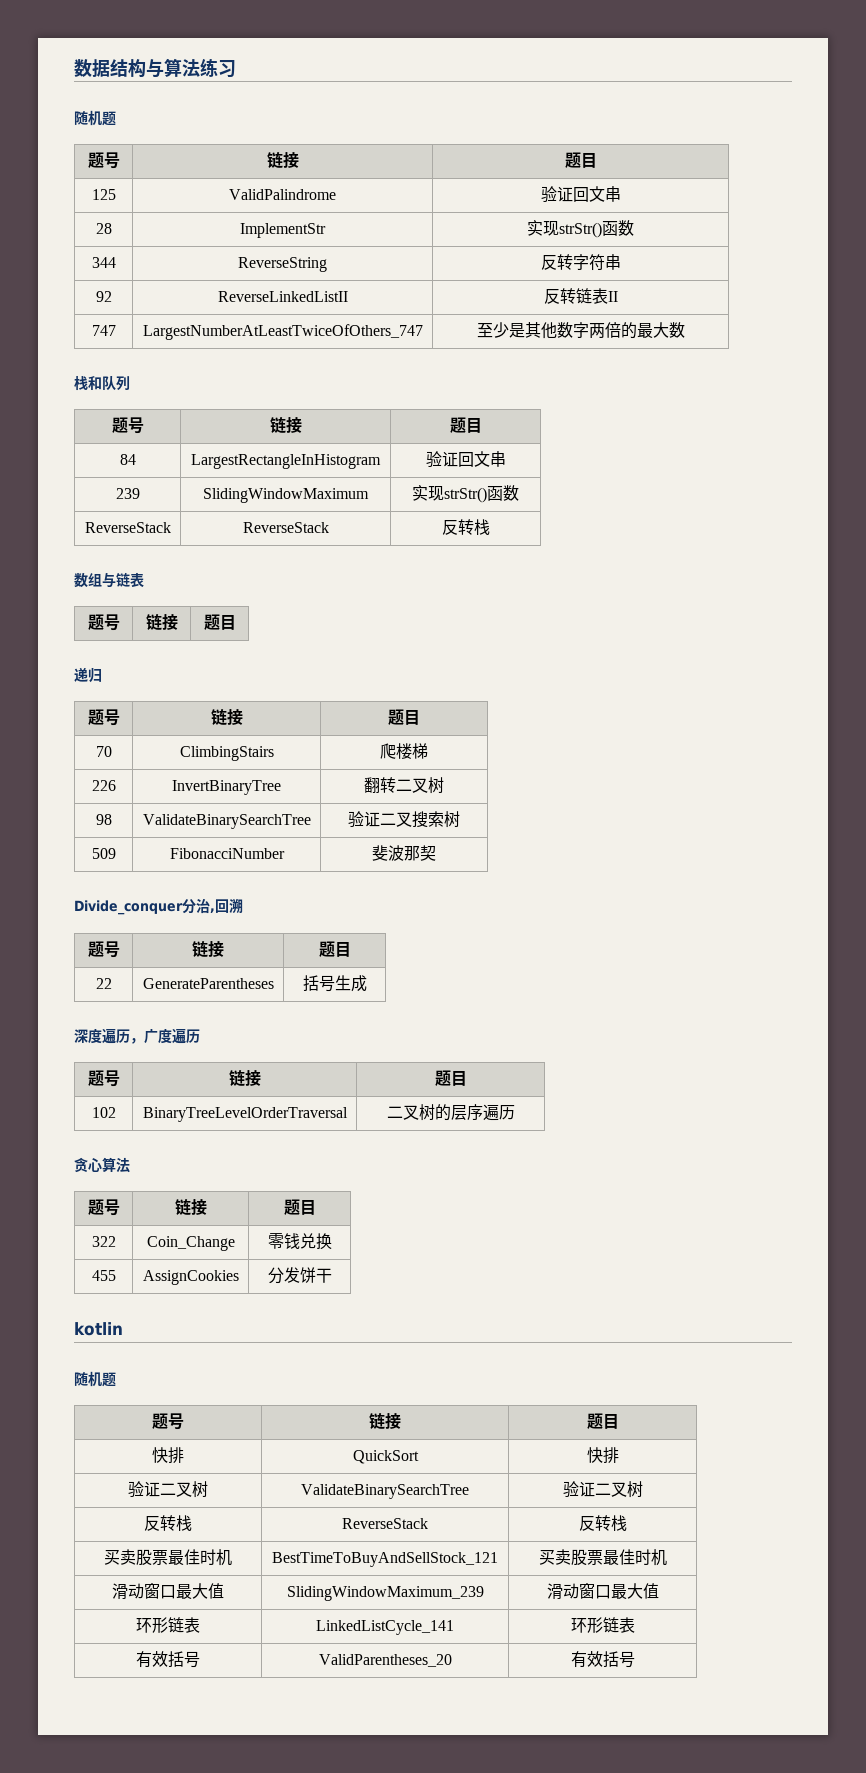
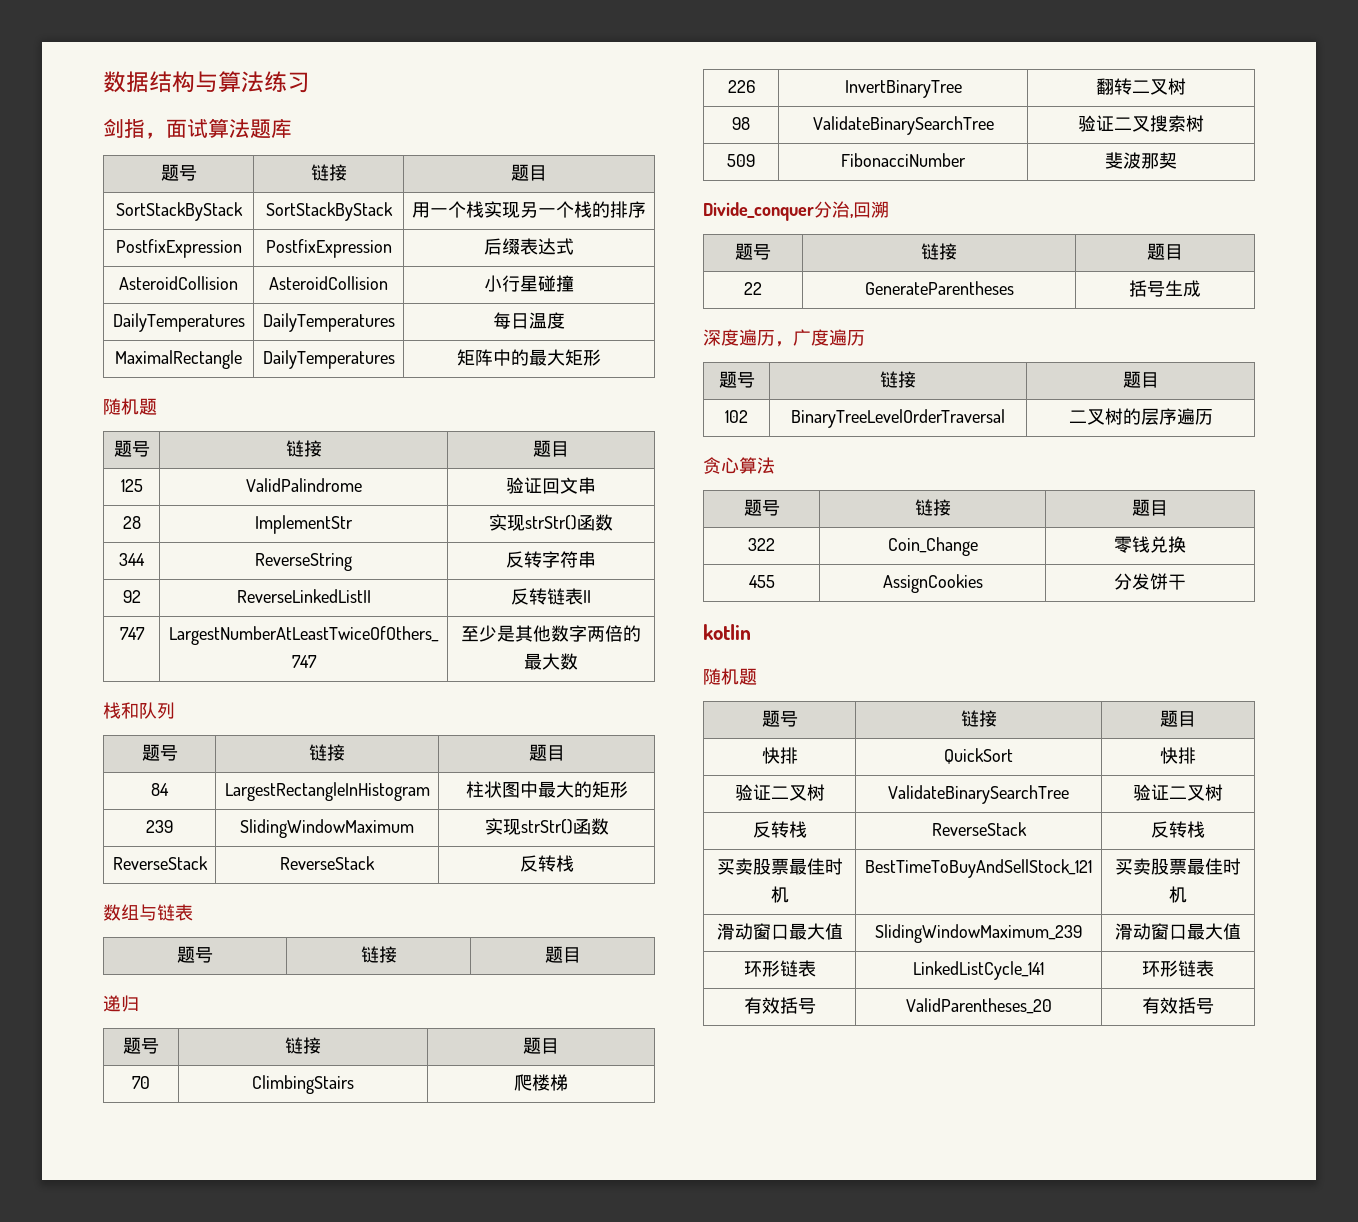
(236, 69) none -> [103,118,292,139] [160,164,197,181] [310,164,347,181] [511,164,547,181] [115,202,243,221] [265,202,393,221] [412,201,646,218] [115,239,242,258] [265,239,392,258] [484,238,574,255] [119,276,238,290] [269,276,388,290] [484,275,574,292] [112,313,245,332] [262,313,395,332] [493,312,565,329] [115,350,242,369] [262,350,395,369] [457,349,601,366] // 剑指，面试算法题库 // 题号 | 链接 | 题目 // SortStackByStack | SortStackByStack | 用一个栈实现另一个栈的排序 // PostfixExpression | PostfixExpression | 后缀表达式 // AsteroidCollision | AsteroidCollision | 小行星碰撞 // DailyTemperatures | DailyTemperatures | 每日温度 // MaximalRectangle | DailyTemperatures | 矩阵中的最大矩形
[425,451,506,467] 验证回文串 -> [465,781,628,798] 柱状图中最大的矩形

